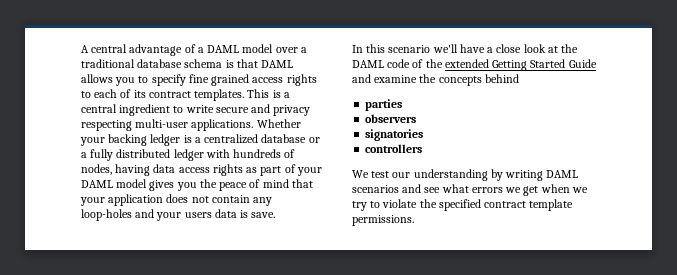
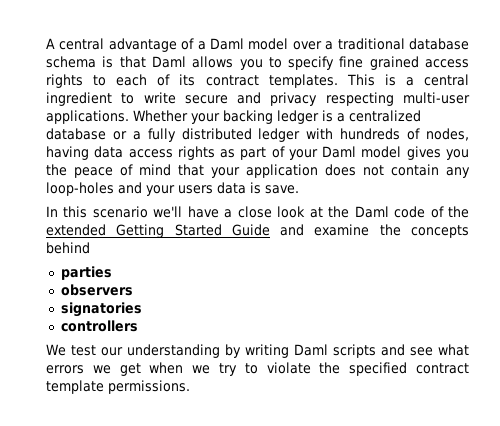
[207,45,240,53] DAML -> [210,38,245,50] Daml
[261,60,294,68] DAML -> [151,56,186,68] Daml
[81,180,113,188] DAML -> [322,146,357,158] Daml
[352,60,384,68] DAML -> [354,206,389,218] Daml
[546,170,579,178] [352,185,399,193] DAML scenarios -> [294,344,376,358] Daml scripts

